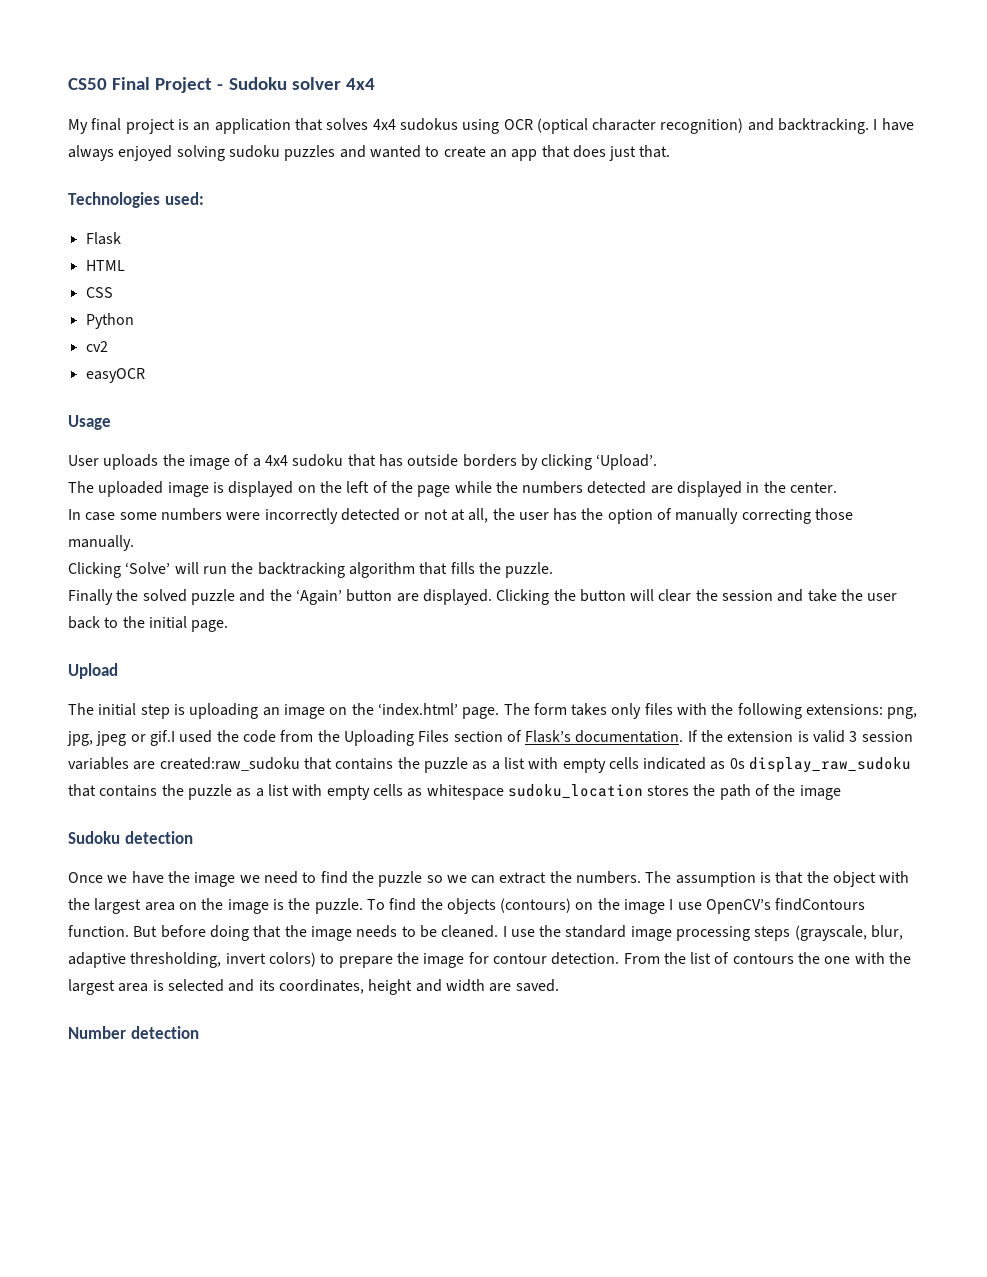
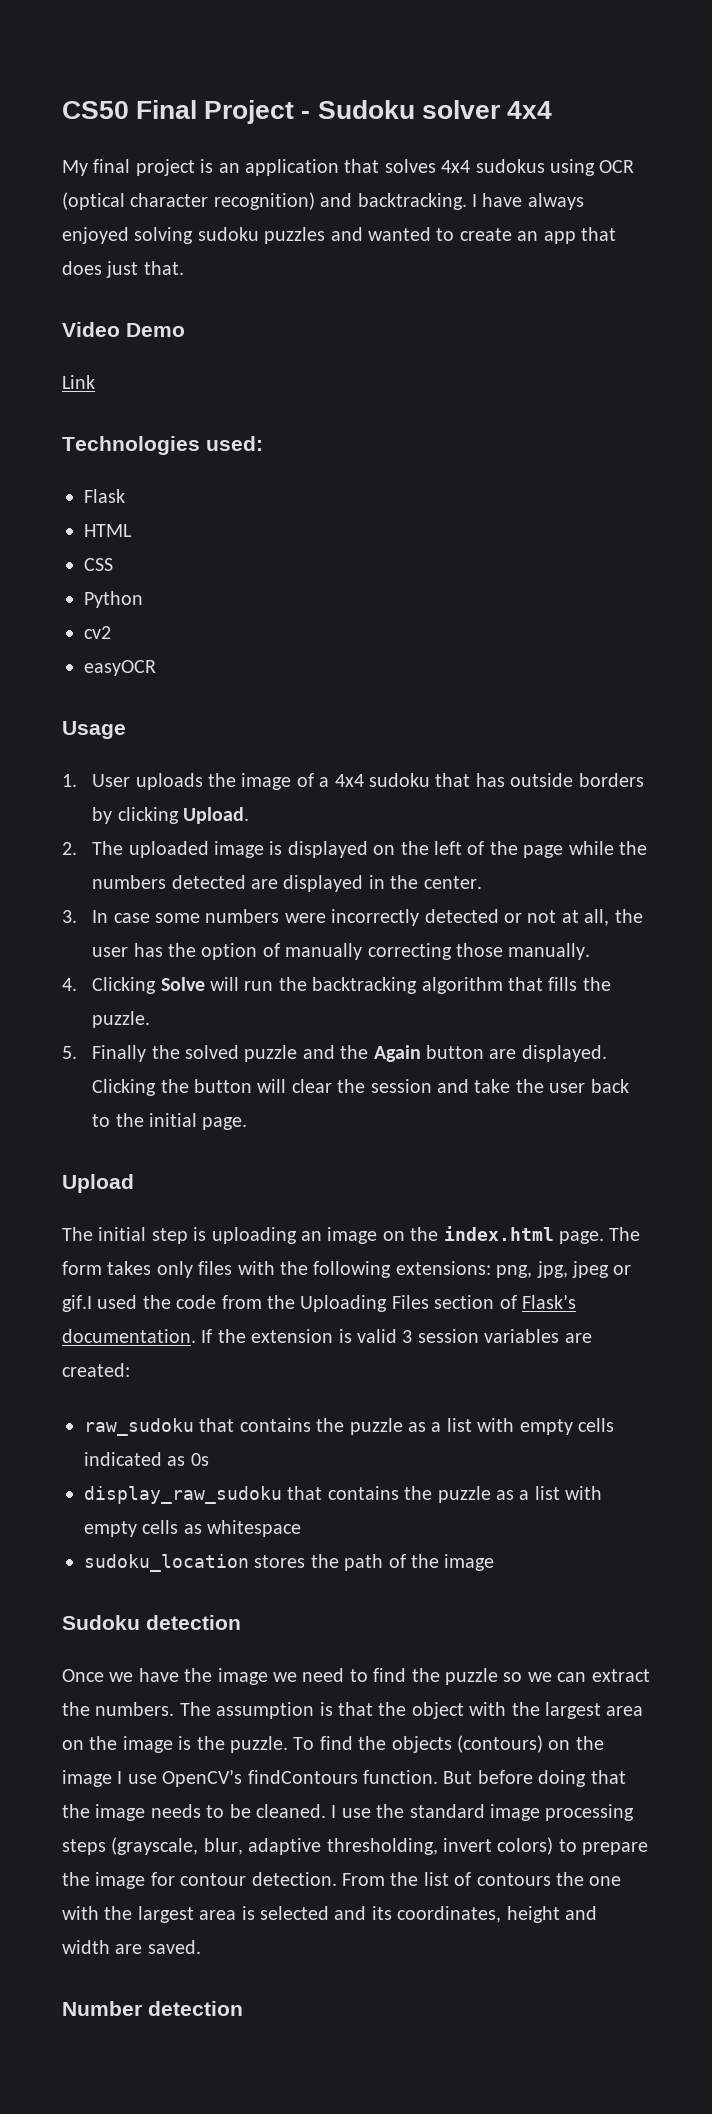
(671, 151) none -> [62,322,185,337] [62,375,95,389] // Video Demo // Link
(111, 422) none -> [62,774,77,787] 1.
[596,454,658,470] ‘Upload’. // -> [182,807,249,824] [62,842,77,855] Upload. // 2.
(838, 487) none -> [62,910,77,923] 3.
[68,562,171,578] Clicking ‘Solve’ -> [62,977,205,994] 4. Clicking Solve
(554, 570) none -> [62,1046,77,1059] 5.
[295,589,342,605] ‘Again’ -> [373,1045,421,1062] Again
[377,703,458,716] ‘index.html’ -> [443,1226,554,1241] index.html
[159,757,300,771] created:raw_sudoku -> [62,1363,130,1377] [84,1418,194,1436] created: // raw_sudoku
(745, 763) none -> (209, 1459) //
(504, 792) none -> (302, 1528) //

